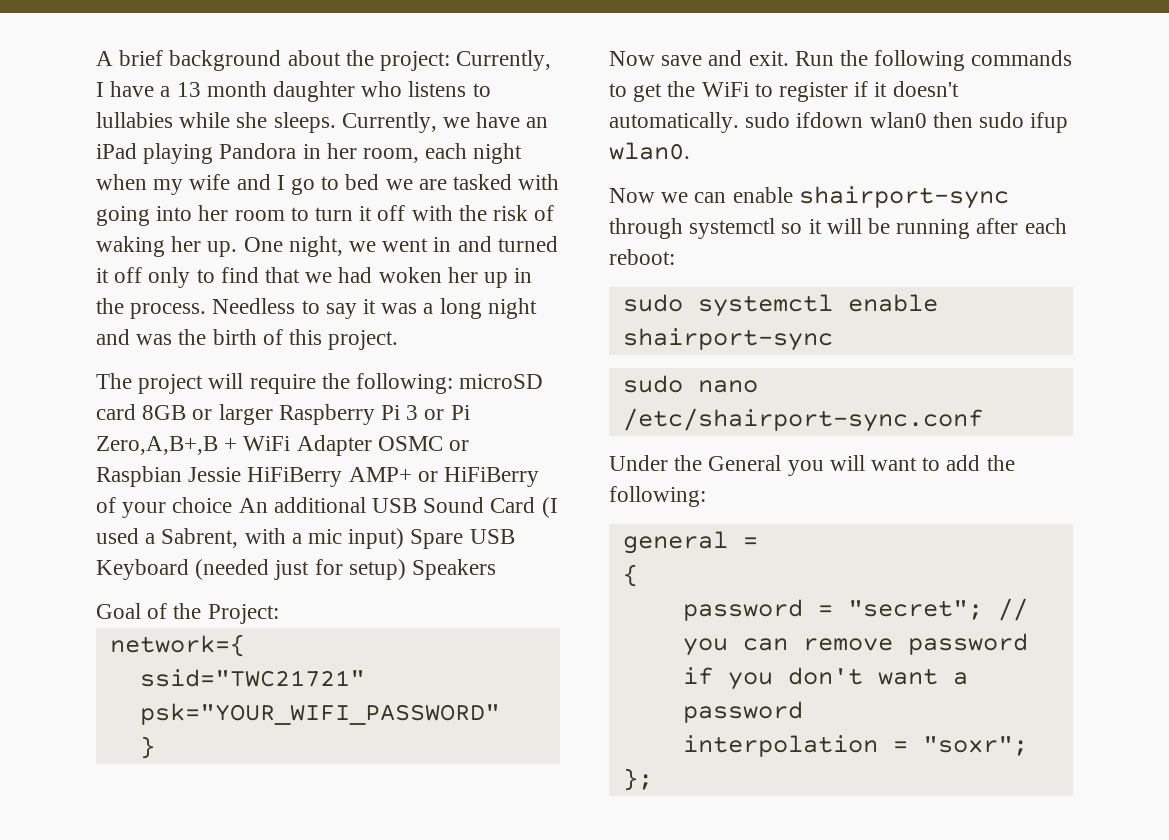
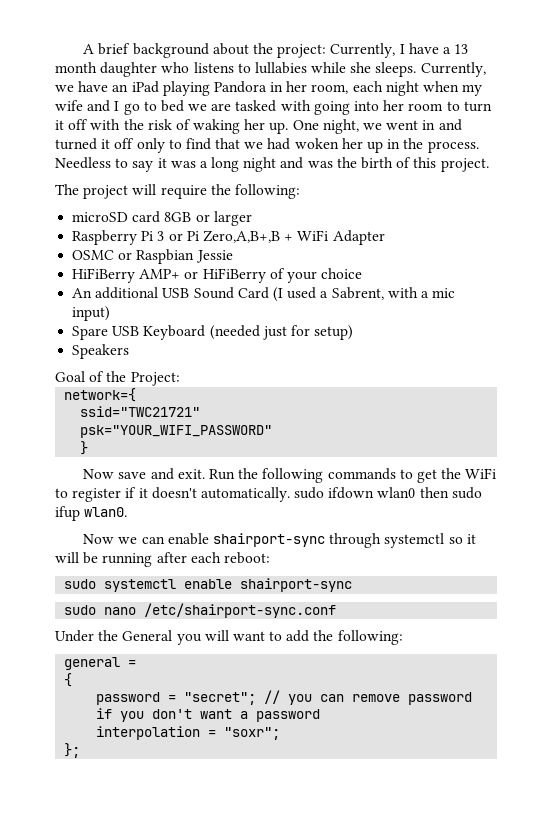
(454, 383) none -> (300, 191) //
(273, 414) none -> (252, 218) //
(372, 445) none -> (385, 237) //
(242, 474) none -> (233, 256) //
(233, 505) none -> (363, 273) //
(405, 538) none -> (111, 313) //
(406, 569) none -> (354, 332) //

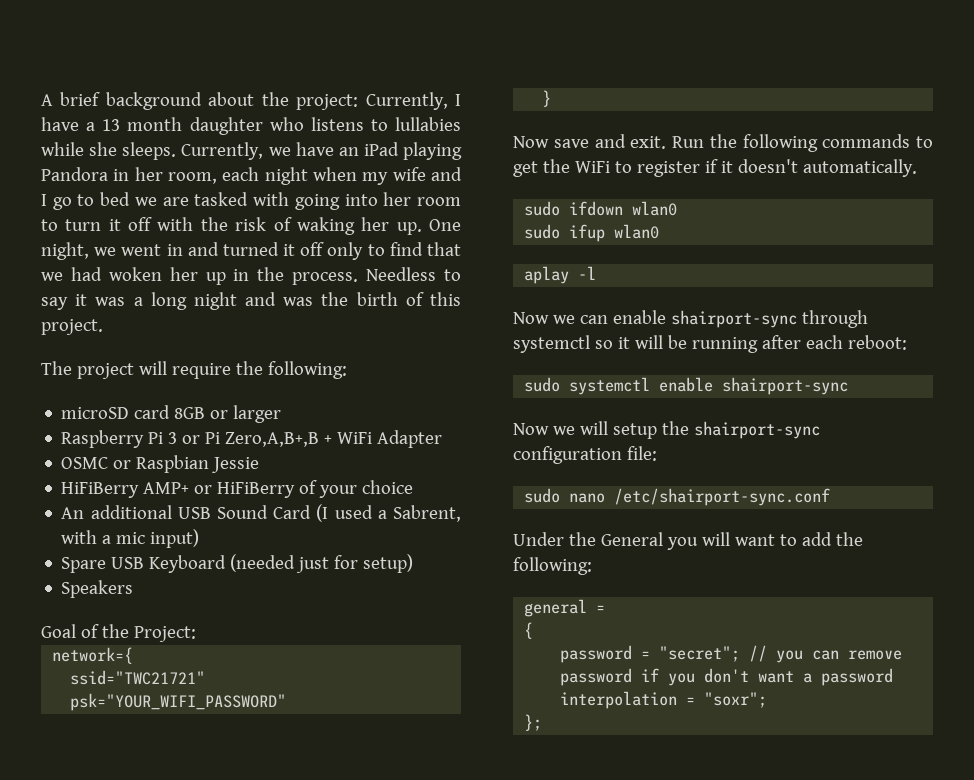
(290, 494) none -> (917, 168) //
[419,487,449,498] then -> (678, 208) //
[84,507,128,517] wlan0. -> [614,224,660,239] [524,266,597,284] wlan0 // aplay -l
(353, 585) none -> [513,421,820,439] [513,446,657,464] // Now we will setup the shairport-sync configuration file:

